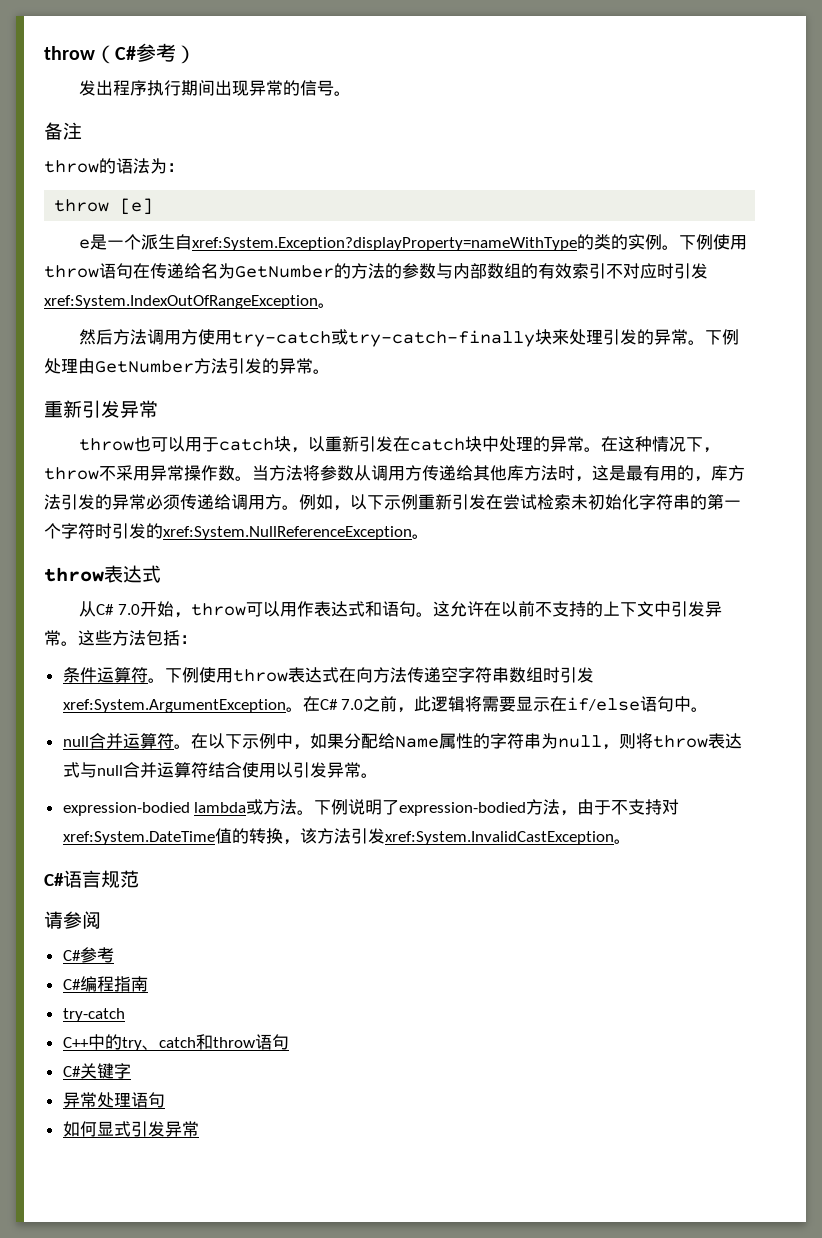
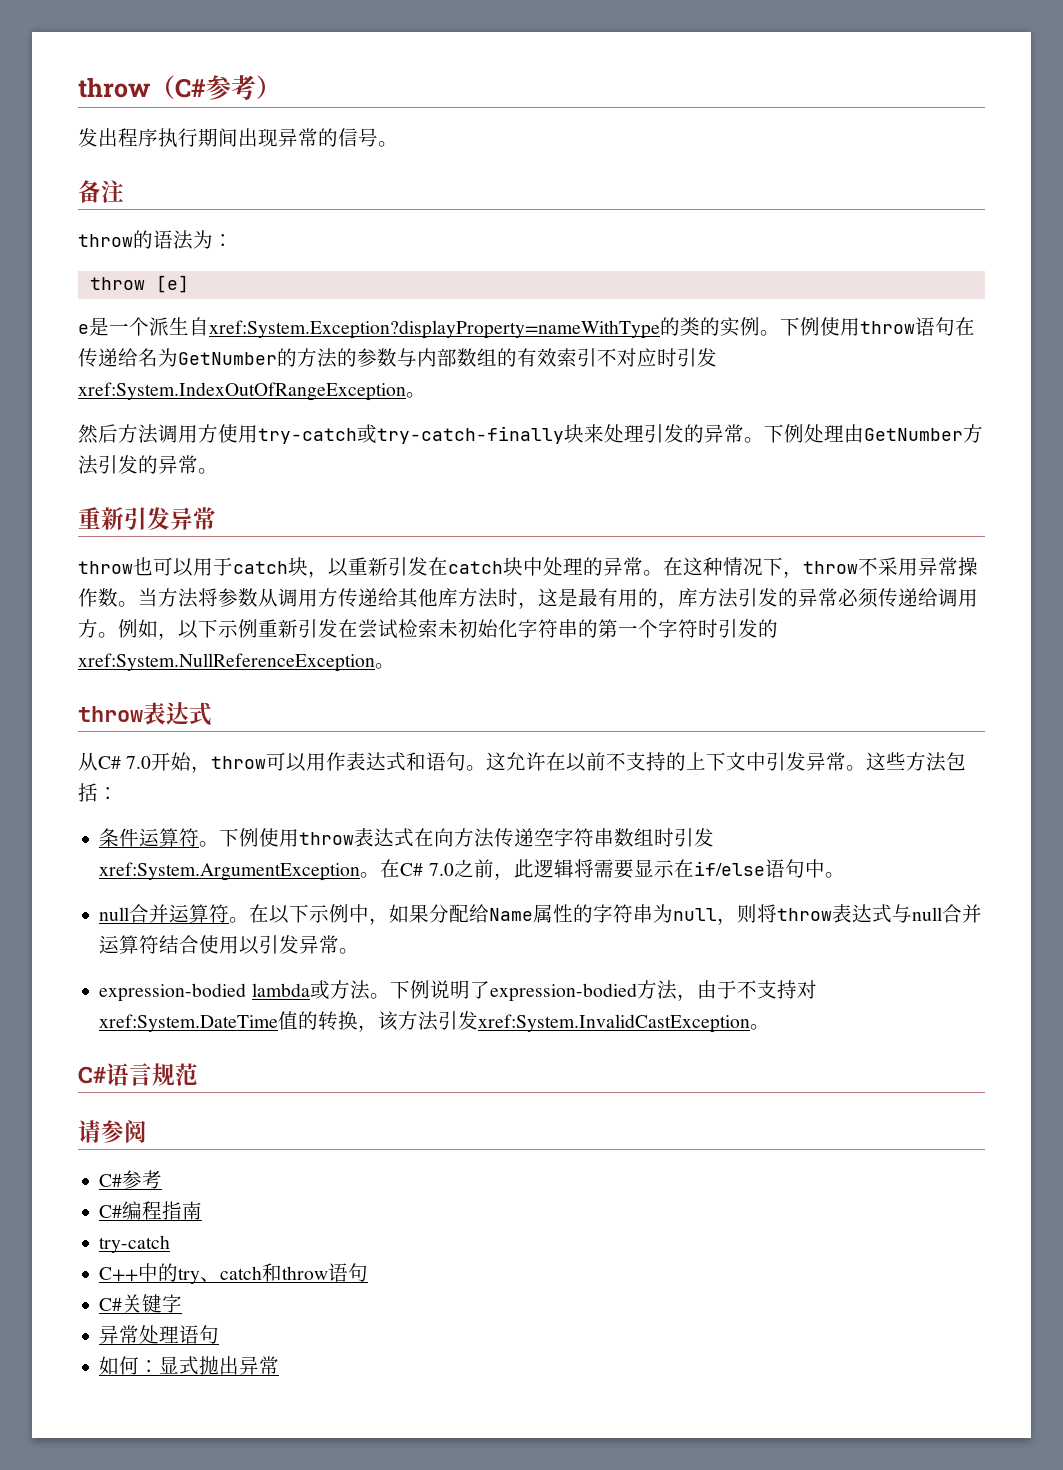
[96,1121,165,1137] 显式引发 -> [139,1356,240,1375] ：显式抛出

